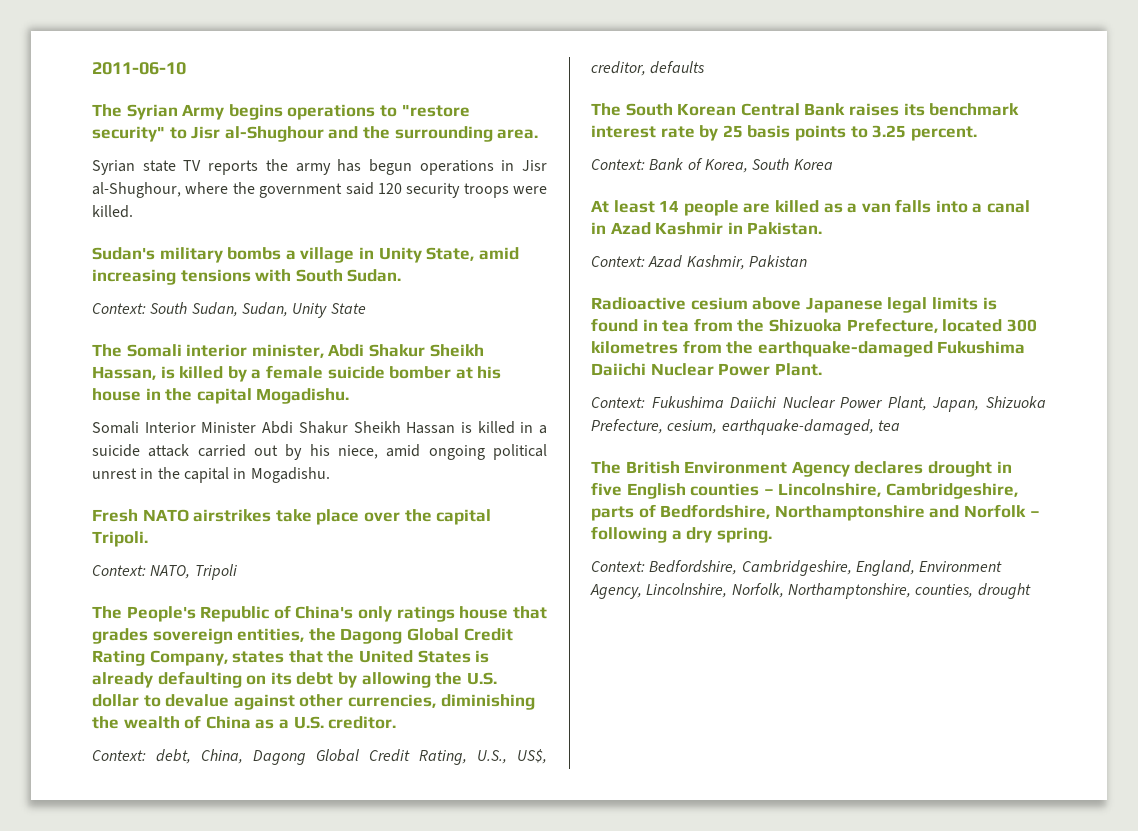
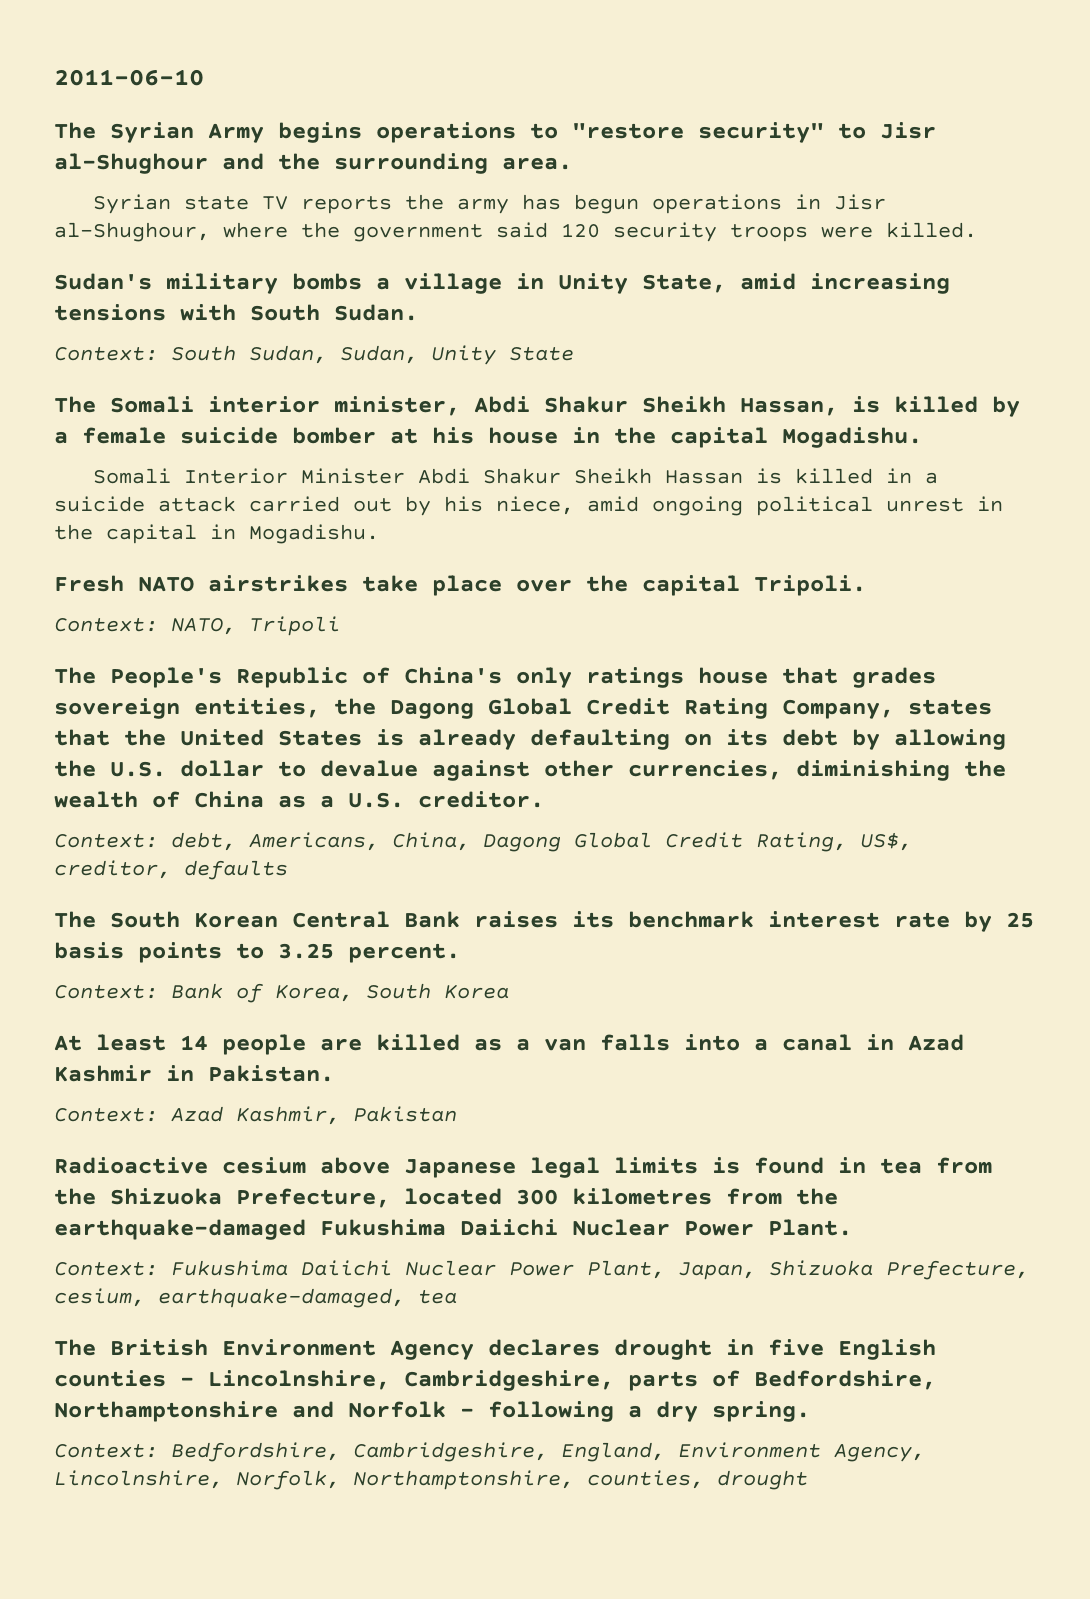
(191, 756) none -> [249,832,379,851] Americans,
[477,750,507,764] U.S., -> (847, 842) none

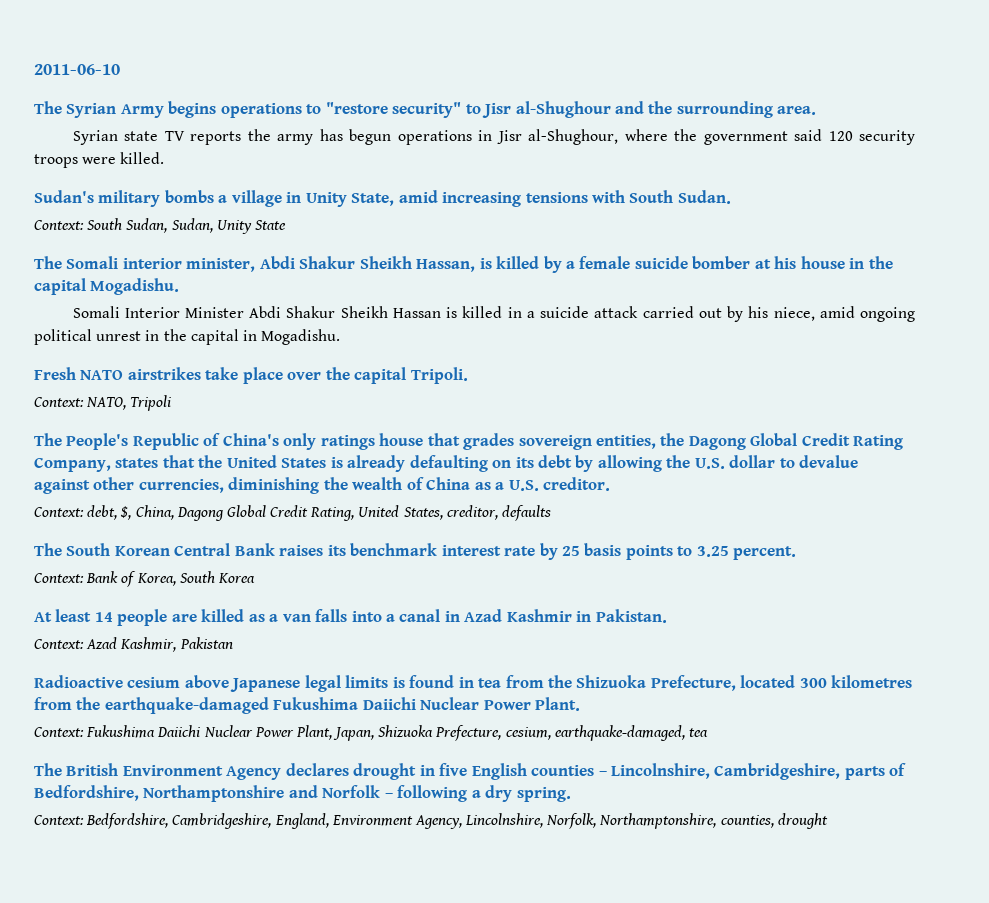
[249,832,379,851] Americans, -> [120,506,132,520] $,
[860,832,912,851] US$, -> [358,505,443,520] United States,

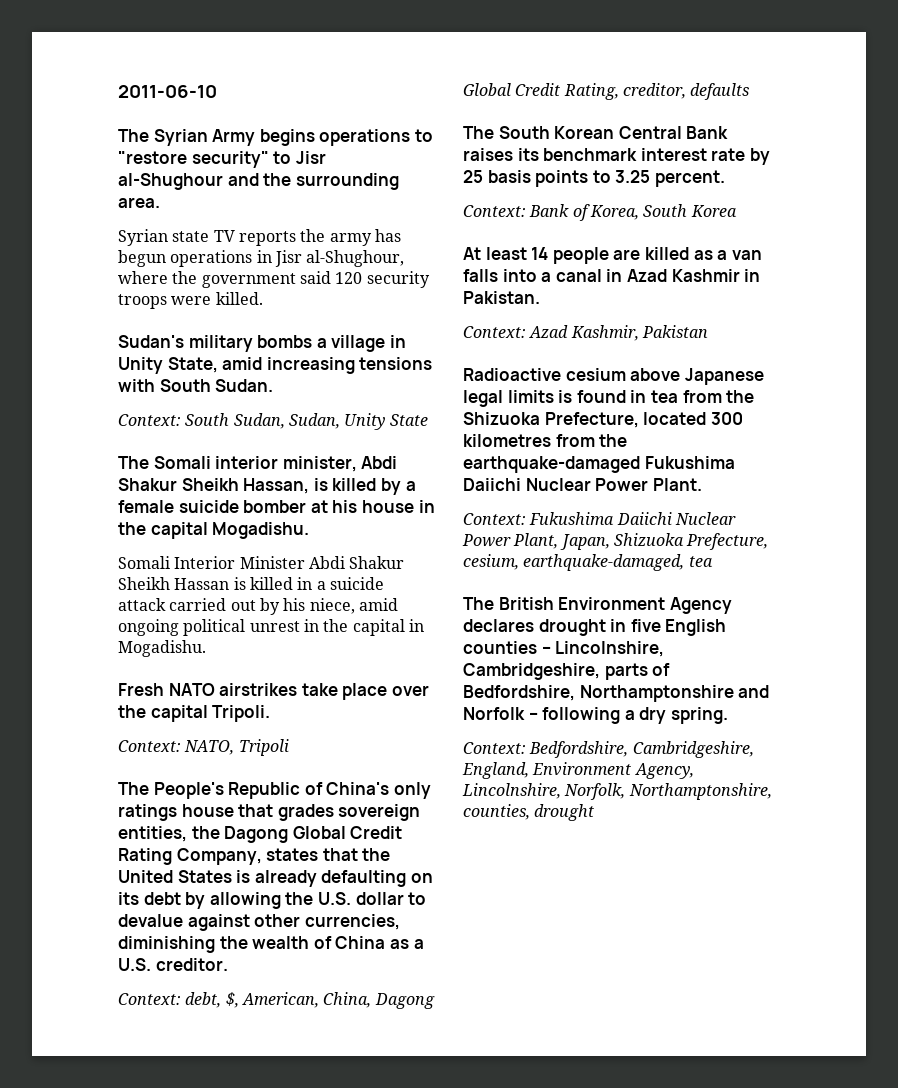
(132, 513) none -> [241,992,319,1008] American,
[358,505,443,520] United States, -> (619, 91) none

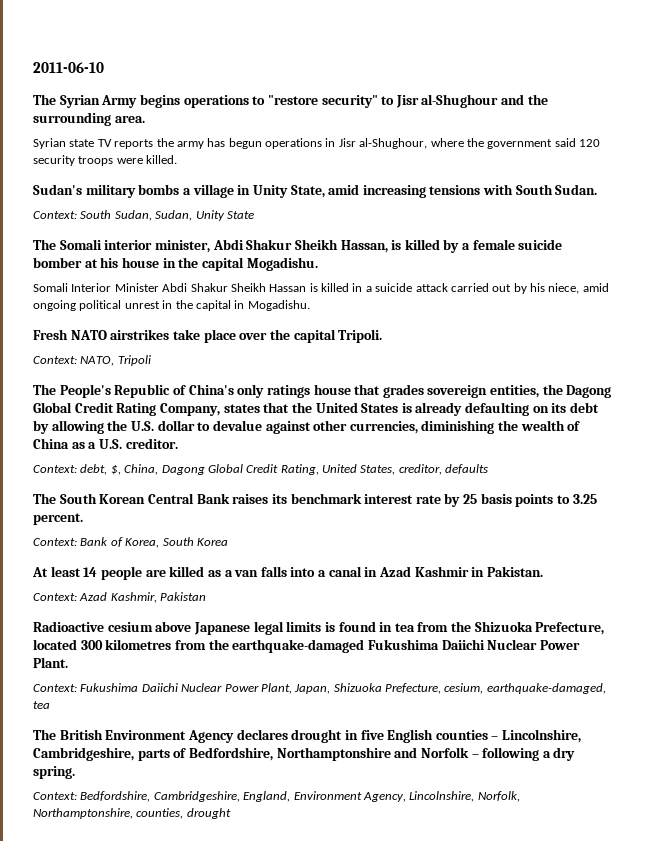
[241,992,319,1008] American, -> (121, 470) none
(619, 91) none -> [322,464,396,475] United States,

